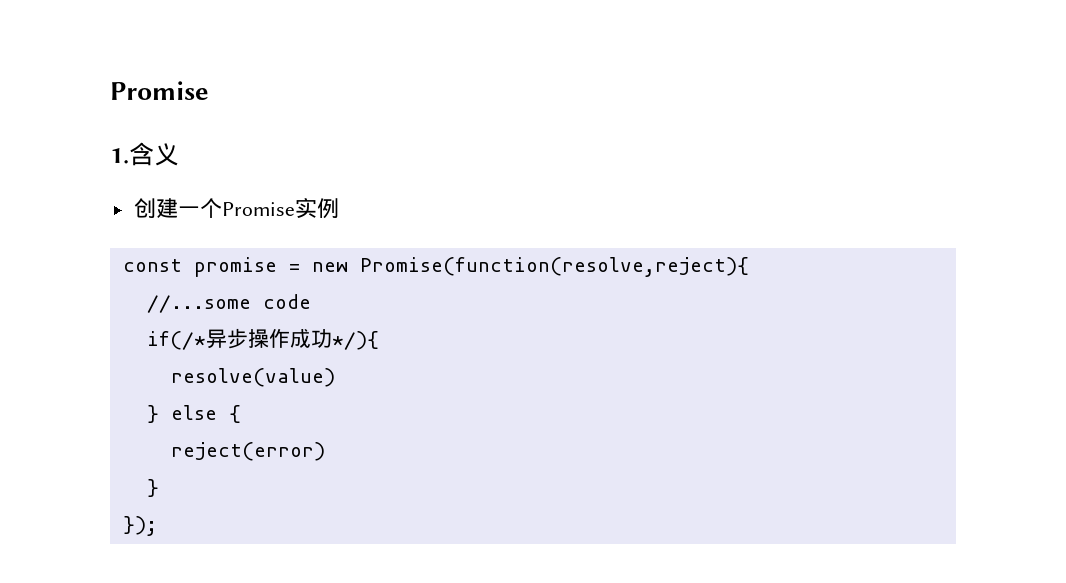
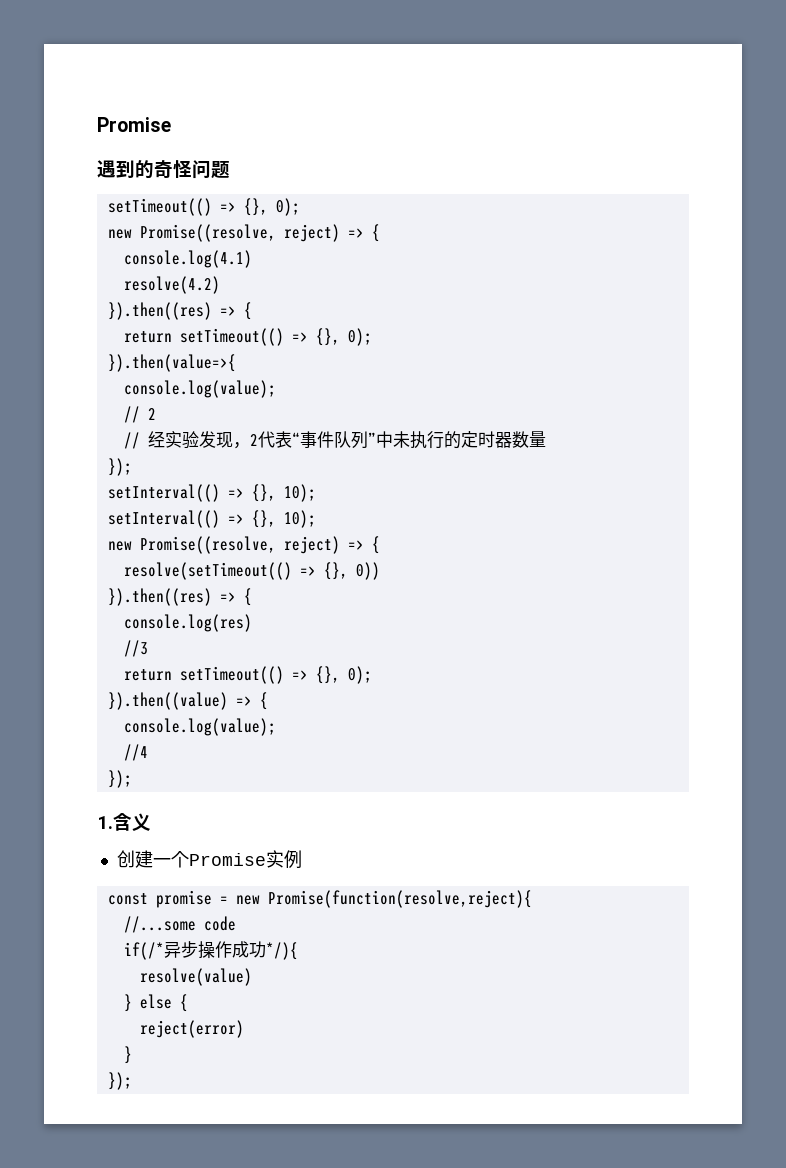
[110,81,209,100] Promise -> [97,117,171,132] [97,160,230,179] [107,198,300,216] [107,224,380,242] [123,250,252,268] [123,276,220,294] [107,302,252,320] [123,328,372,346] [107,354,236,372] [123,380,276,398] [123,406,156,423] [123,431,546,449] [107,458,132,476] [107,484,316,502] [107,510,316,528] [107,536,380,554] [123,562,380,580] [107,588,252,606] [123,614,252,632] [123,640,148,657] [123,666,372,684] [107,692,268,710] [123,718,276,736] [123,744,148,761] [107,770,132,788] Promise // 遇到的奇怪问题 // setTimeout(() => {}, 0); // new Promise((resolve, reject) => { // console.log(4.1) // resolve(4.2) // }).then((res) => { // return setTimeout(() => {}, 0); // }).then(value=>{ // console.log(value); // // 2 // // 经实验发现，2代表“事件队列”中未执行的定时器数量 // }); // setInterval(() => {}, 10); // setInterval(() => {}, 10); // new Promise((resolve, reject) => { // resolve(setTimeout(() => {}, 0)) // }).then((res) => { // console.log(res) // //3 // return setTimeout(() => {}, 0); // }).then((value) => { // console.log(value); // //4 // });

